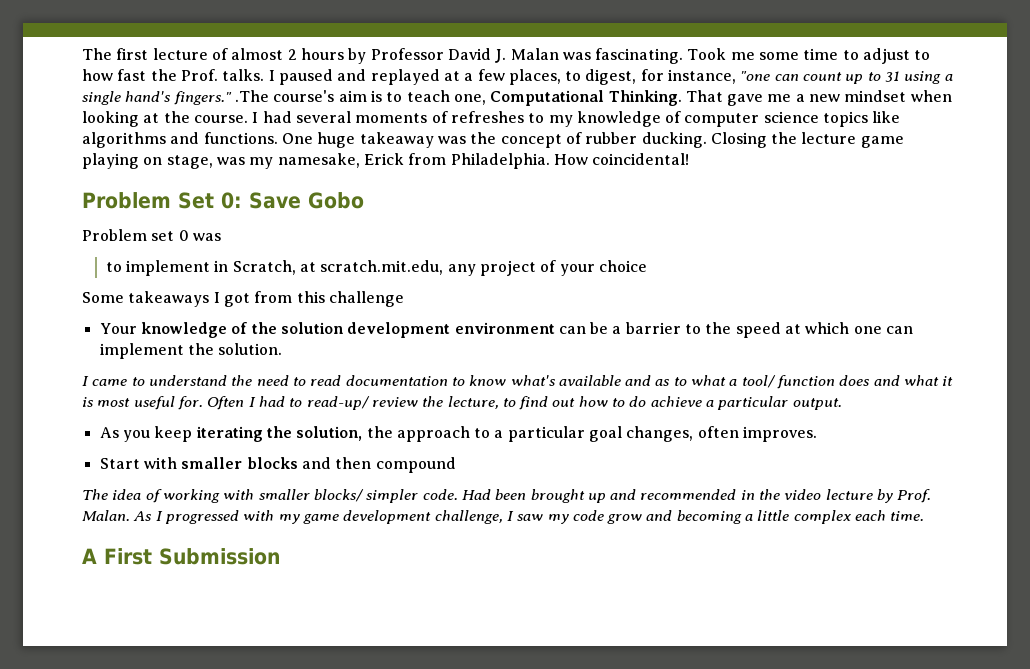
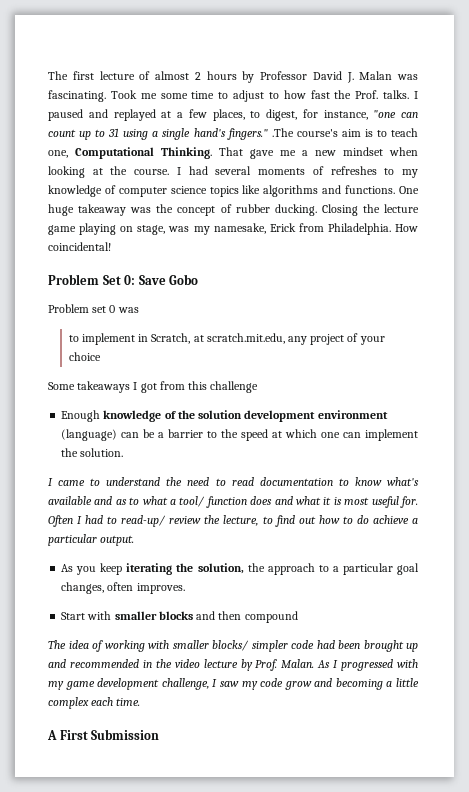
[99,323,137,334] Your -> [61,410,101,422] Enough
(555, 328) none -> [61,429,118,441] (language)
[422,489,491,500] code. Had -> [291,640,335,649] code had

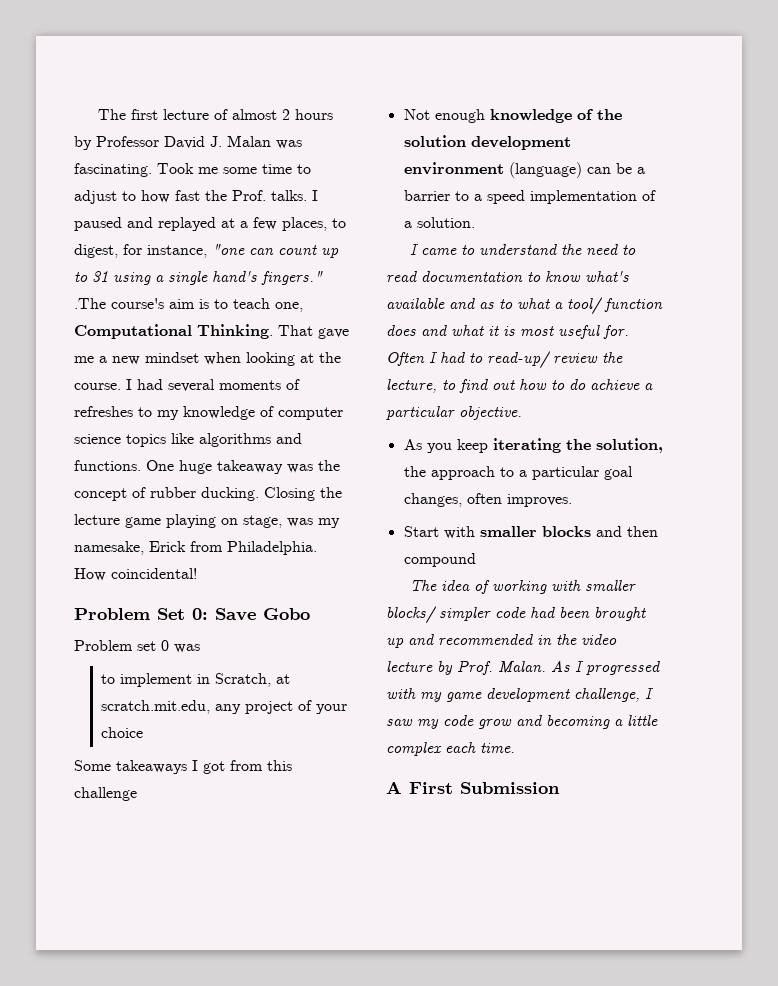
[61,410,101,422] Enough -> [403,109,485,123] Not enough
[221,429,419,441] [61,448,79,457] the speed at which one can implement the -> [473,190,656,204] [403,221,412,228] a speed implementation of a
[100,535,135,546] output. -> [459,406,522,420] objective.

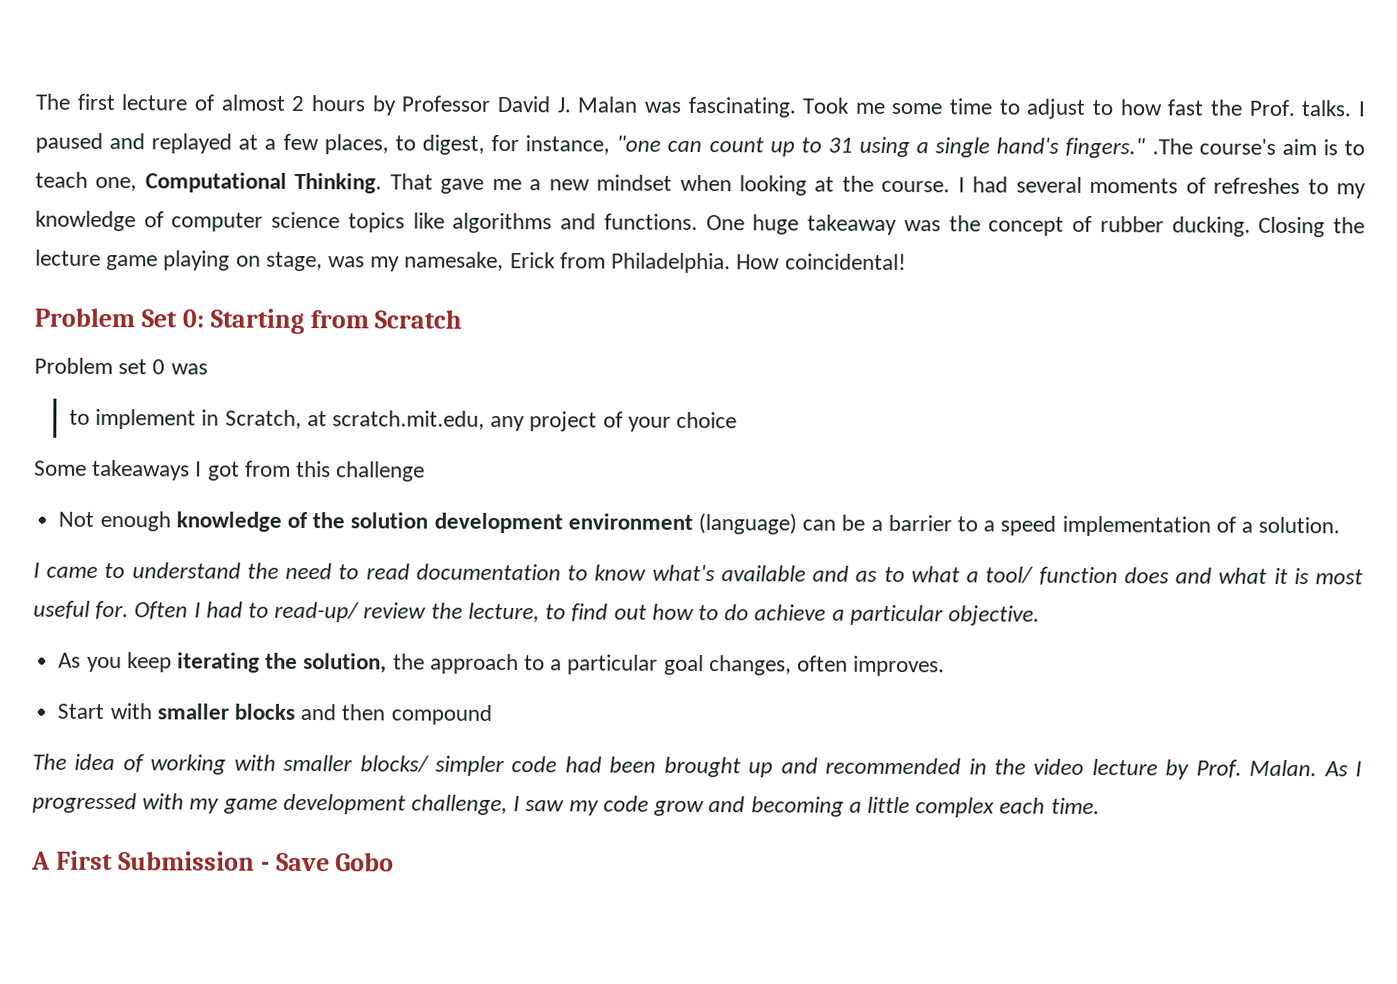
[215,608,310,621] Save Gobo -> [209,308,463,335] Starting from Scratch
(560, 788) none -> [260,852,395,872] - Save Gobo

